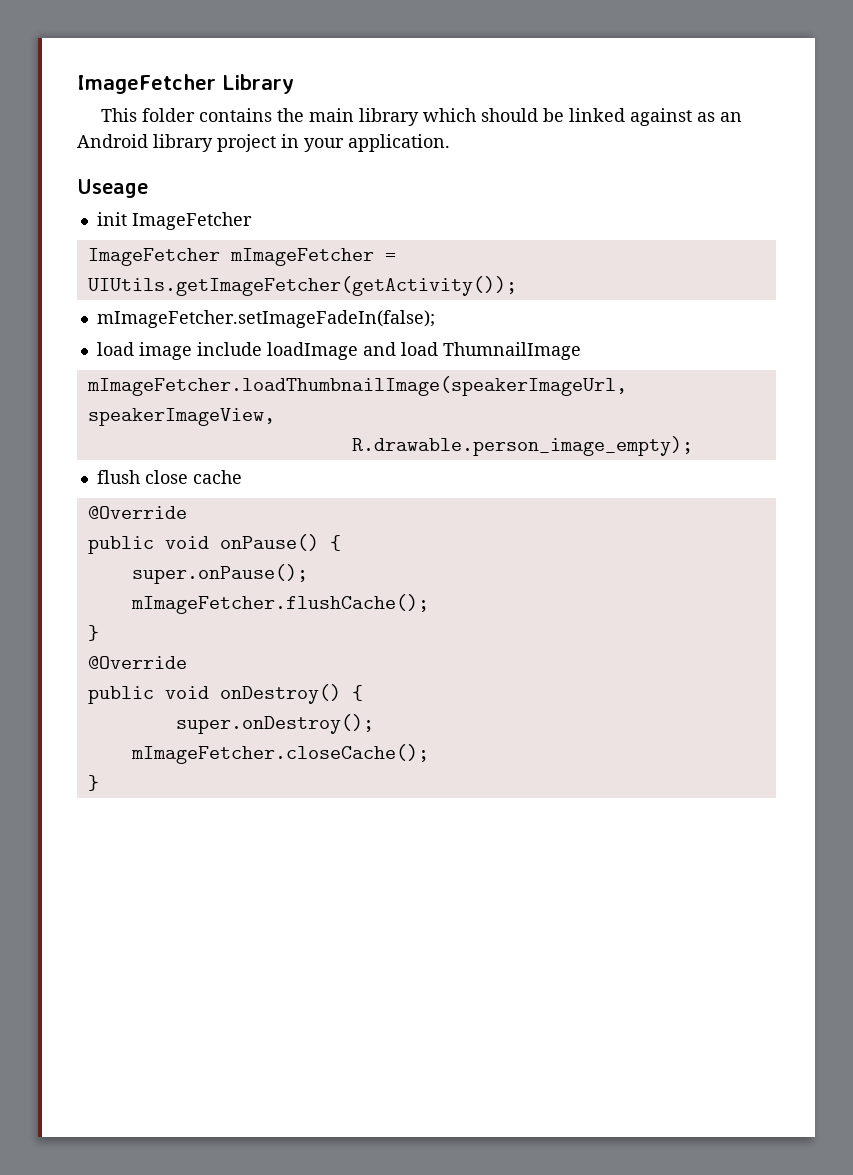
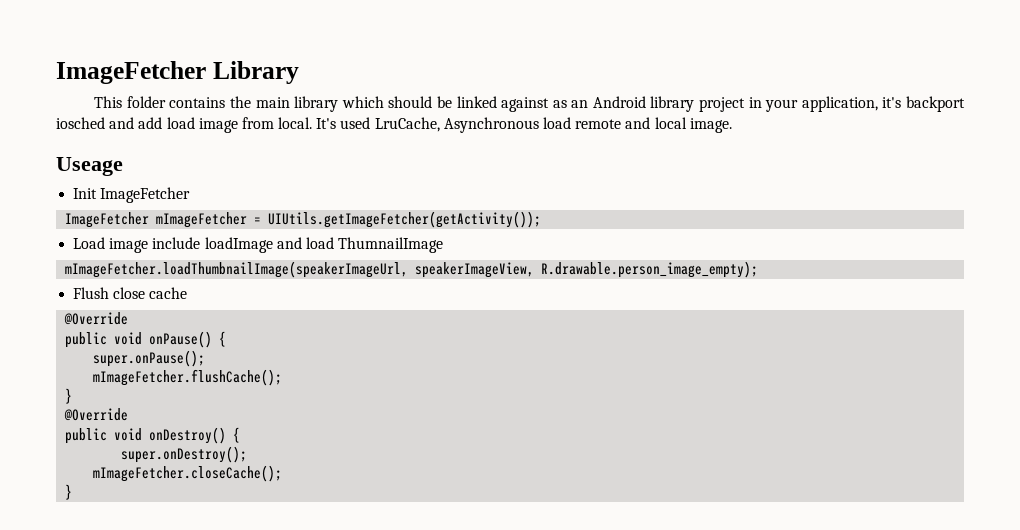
[348,134,450,152] application. -> [801,96,966,112] [56,117,732,133] application, it's backport iosched and add load image from local. It's used LruCache, Asynchronous load remote and local image.
[96,212,127,226] init -> [73,188,98,199] Init
[96,310,435,328] [96,342,134,356] mImageFetcher.setImageFadeIn(false); // load -> [73,237,106,249] Load
(275, 417) // -> (535, 270) none
[96,470,140,484] flush -> [73,287,110,299] Flush

